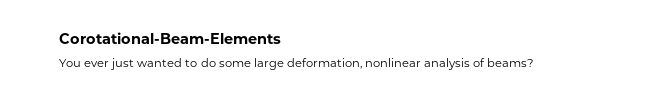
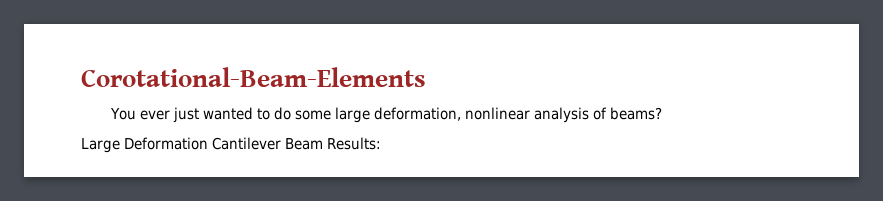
(535, 62) none -> [81,137,381,153] // Large Deformation Cantilever Beam Results:

